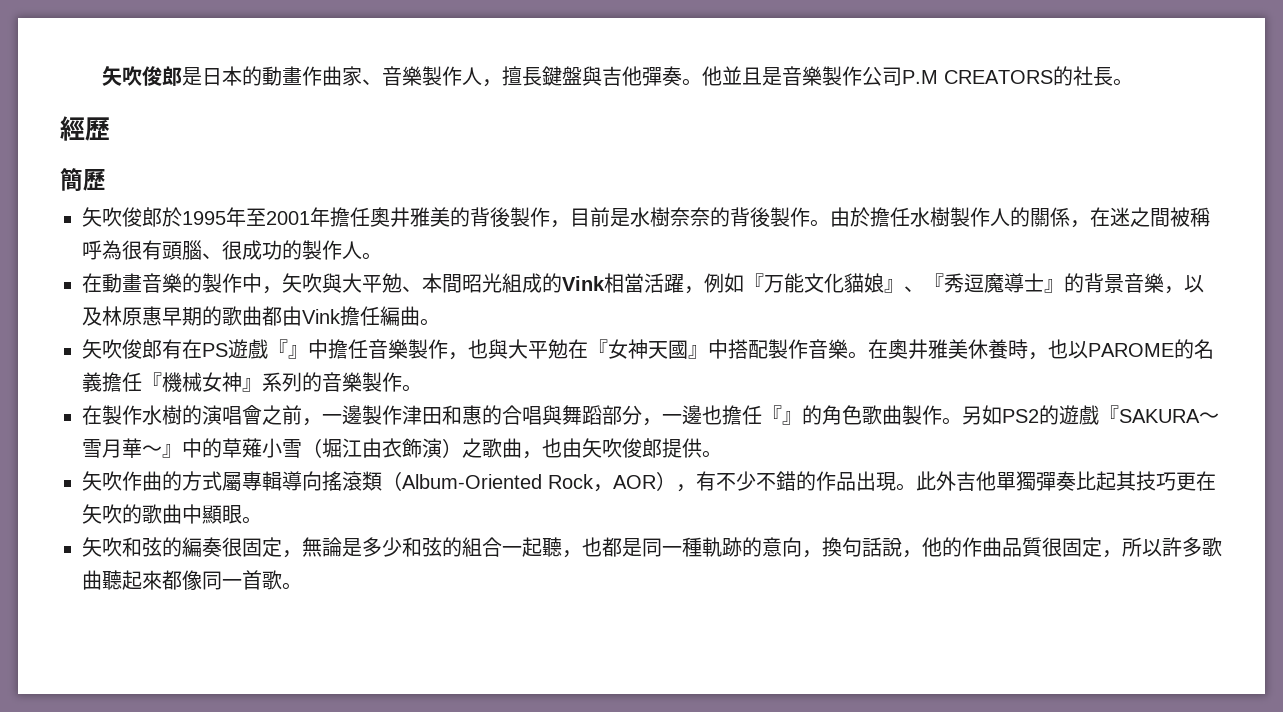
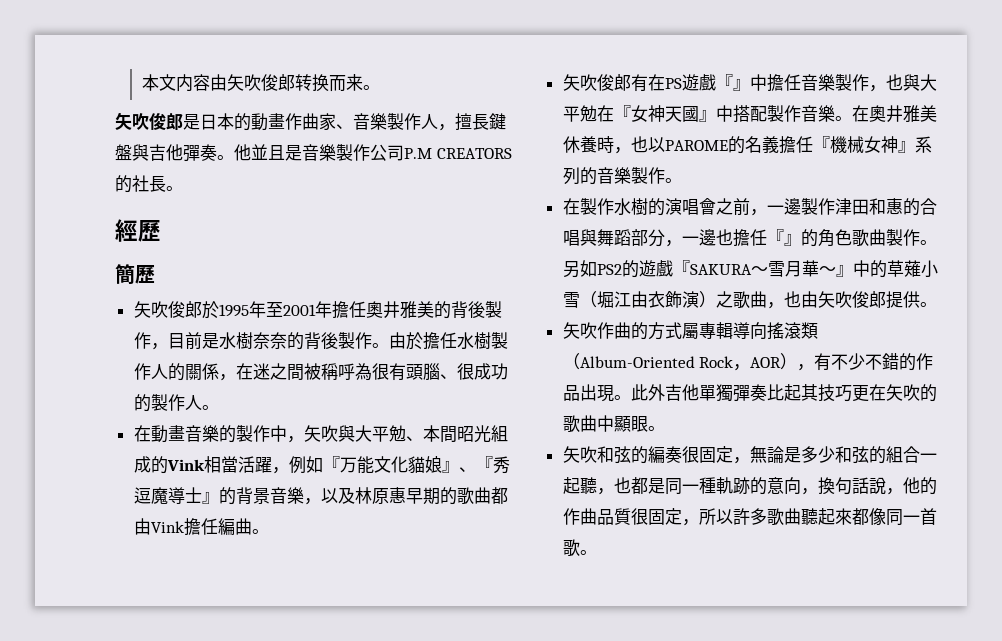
(101, 76) none -> [141,74,380,92] 本文内容由矢吹俊郎转换而来。 //

